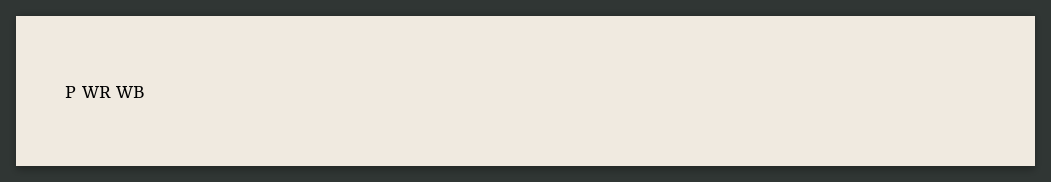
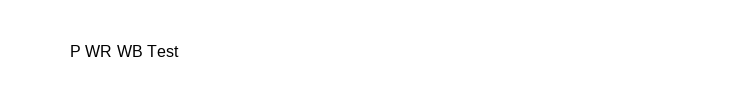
(145, 92) none -> [146,45,179,57] Test

